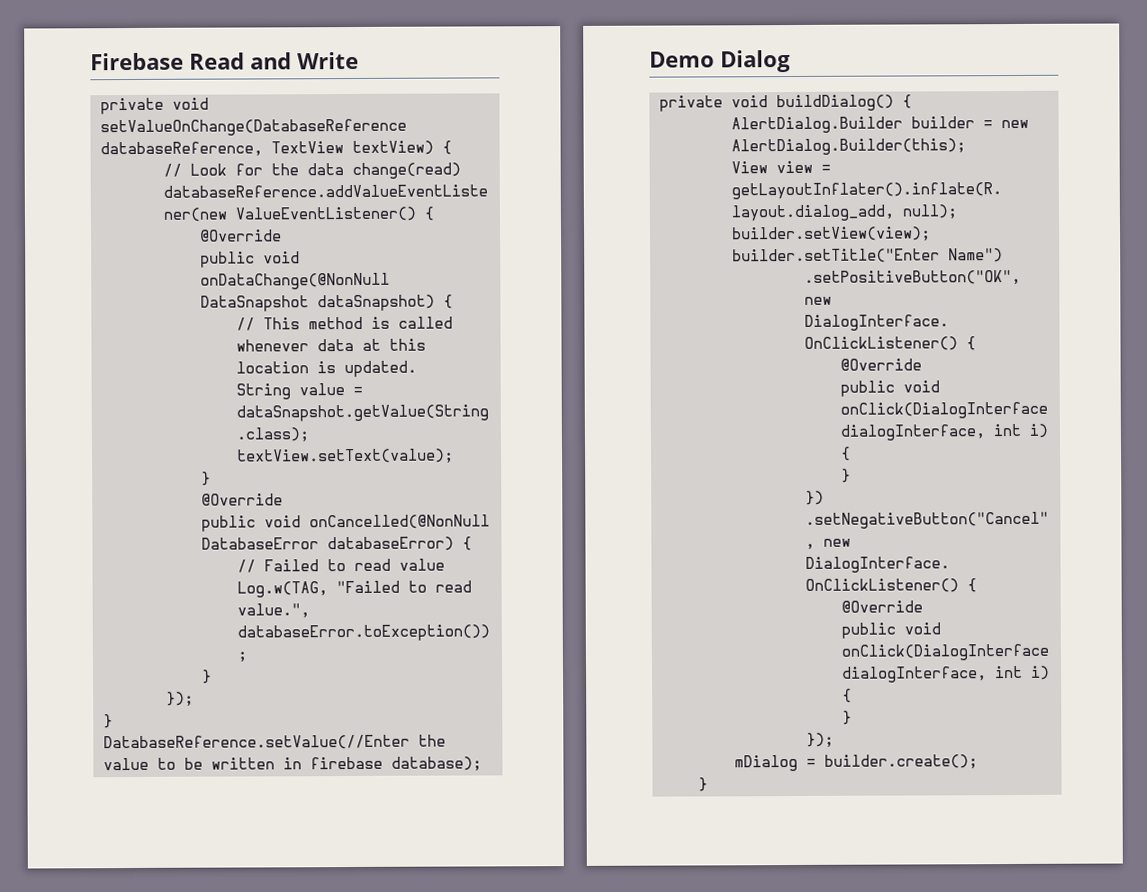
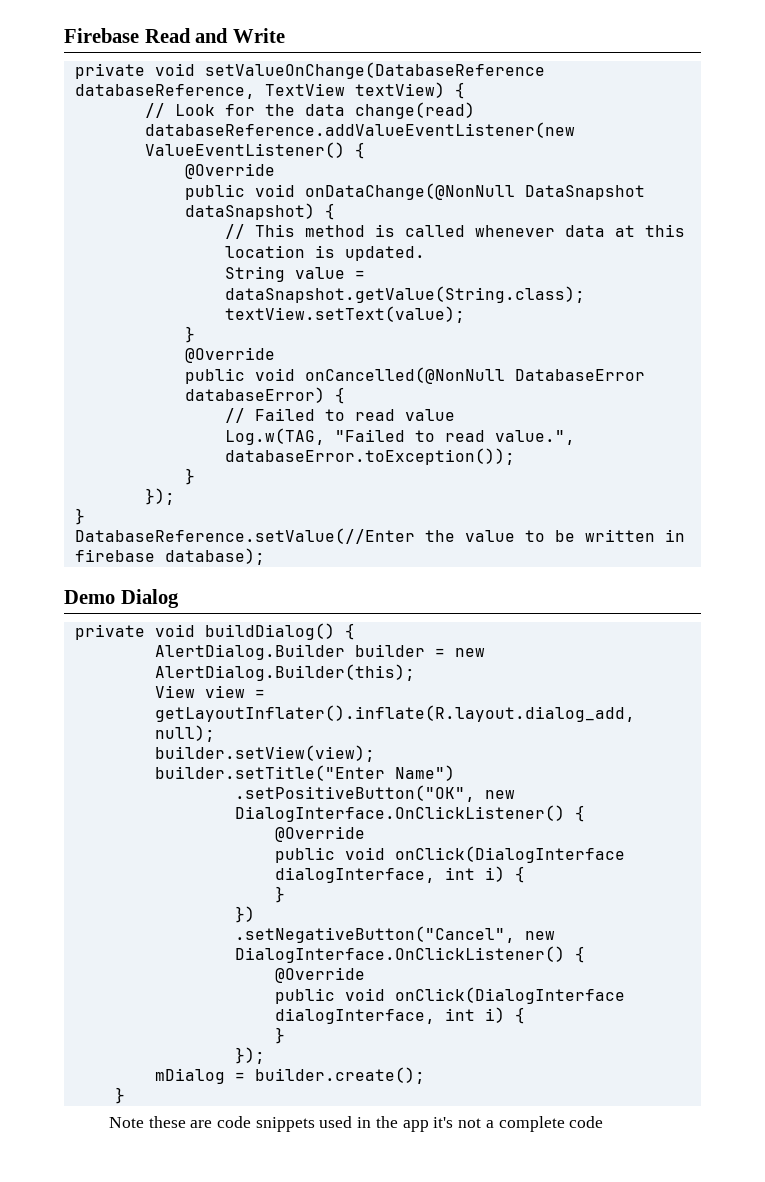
(708, 784) none -> [108,1116,604,1132] // Note these are code snippets used in the app it's not a complete code

